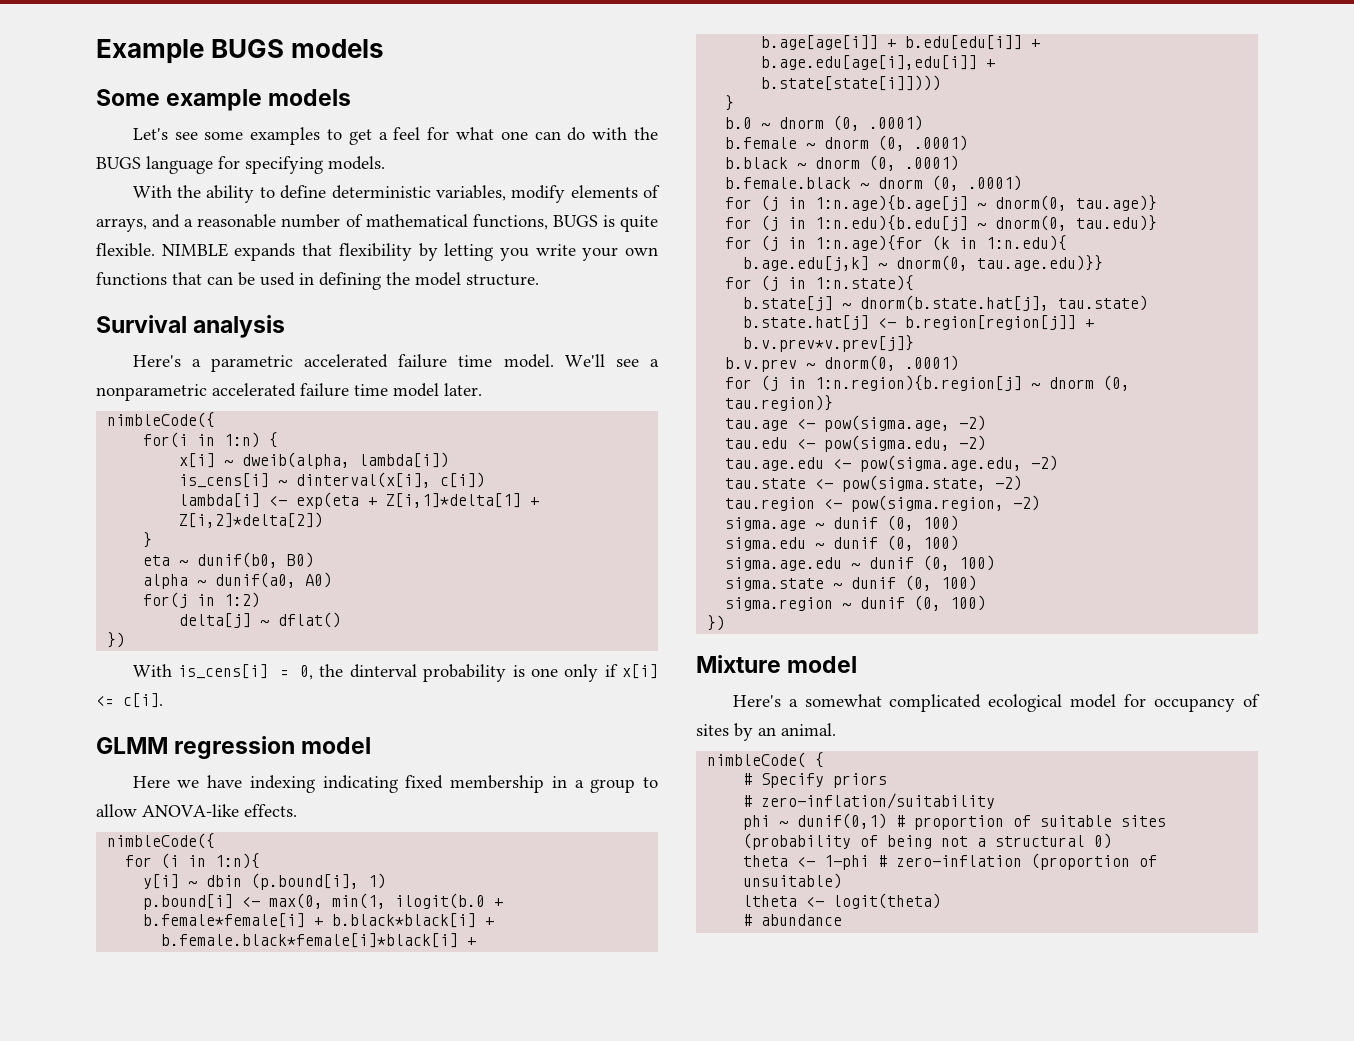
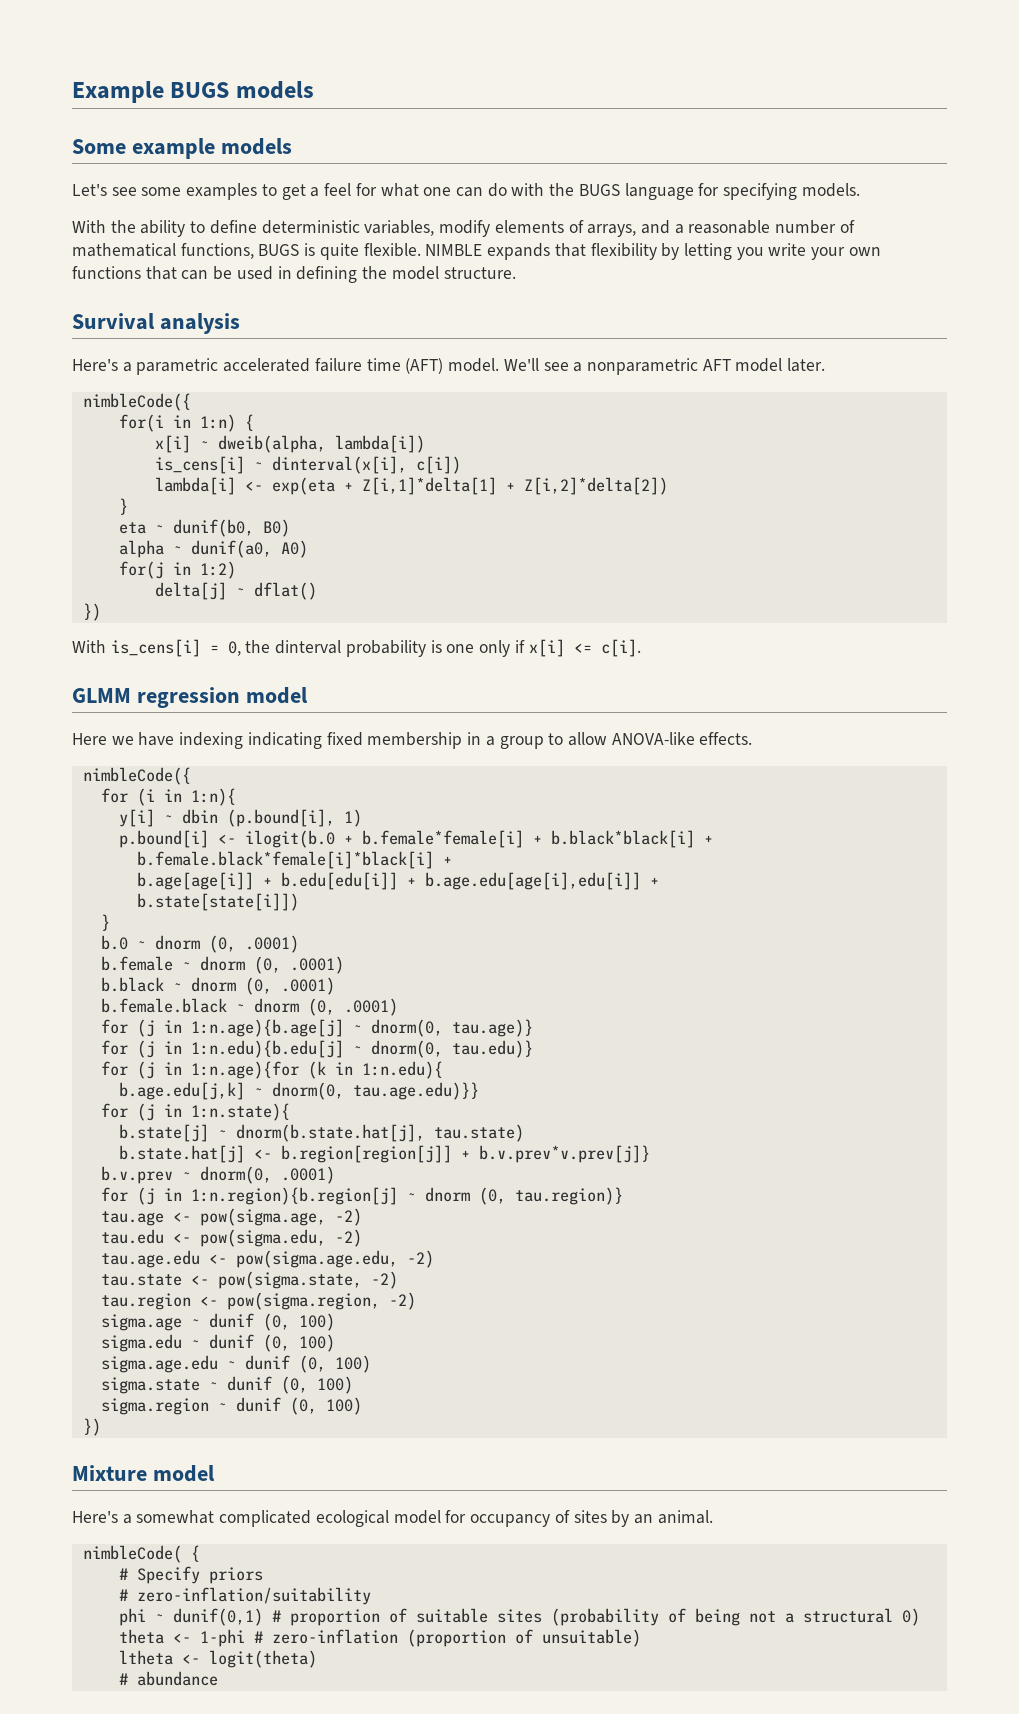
(493, 361) none -> [405,358,444,374] (AFT)
[212,383,388,397] accelerated failure time -> [702,359,731,371] AFT
[269,893,387,909] max(0, min(1, -> (236, 839) none
[761,75,942,91] b.state[state[i]]))) -> [136,893,299,911] b.state[state[i]])

